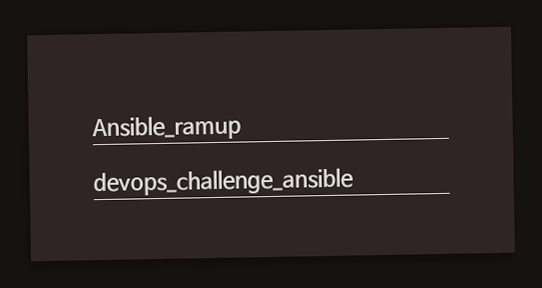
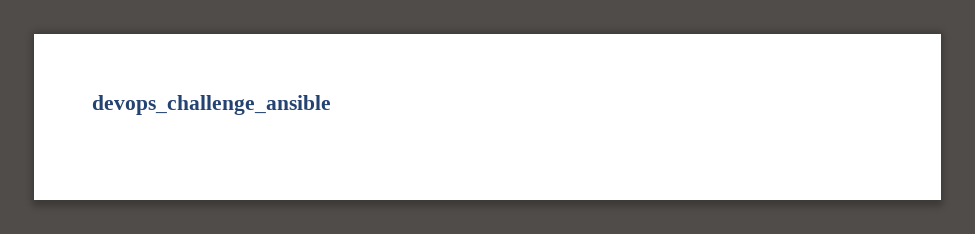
[91,114,241,142] Ansible_ramup // -> (92, 105) none

